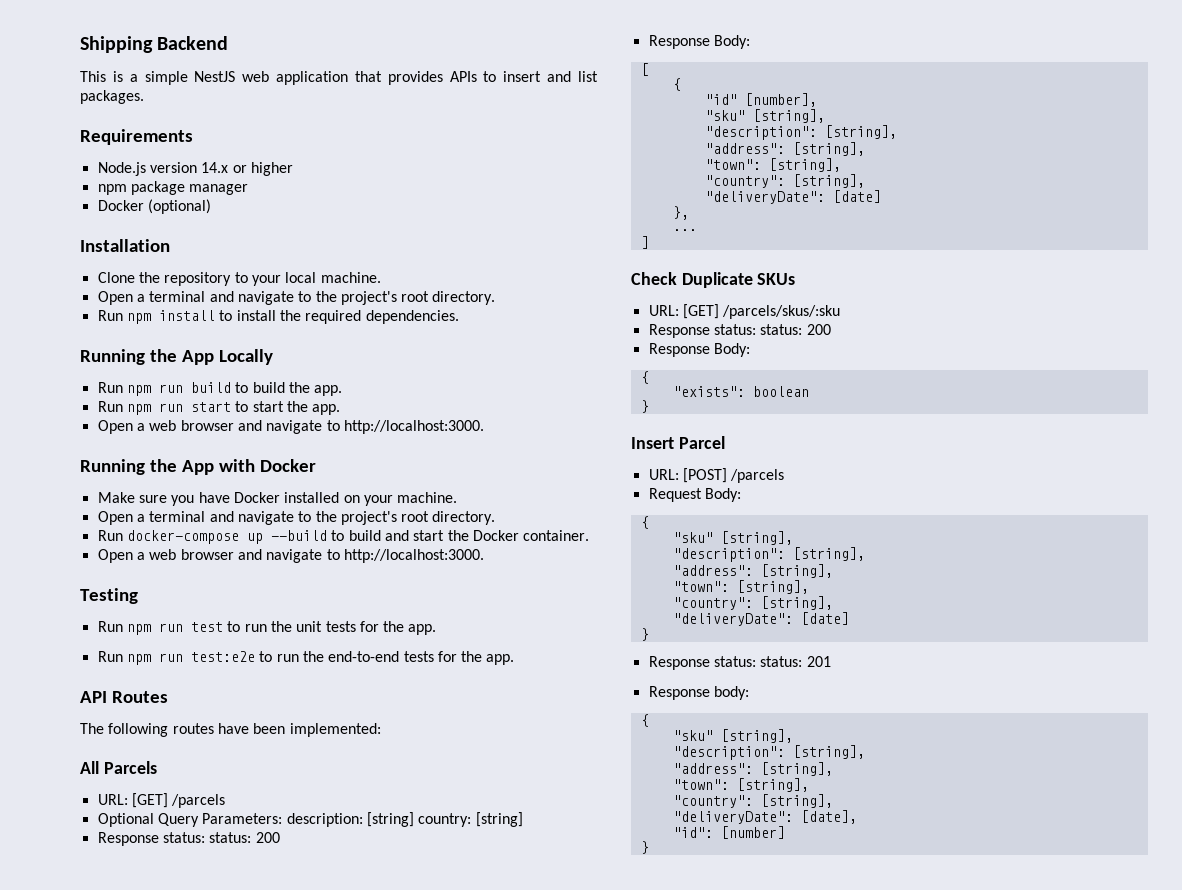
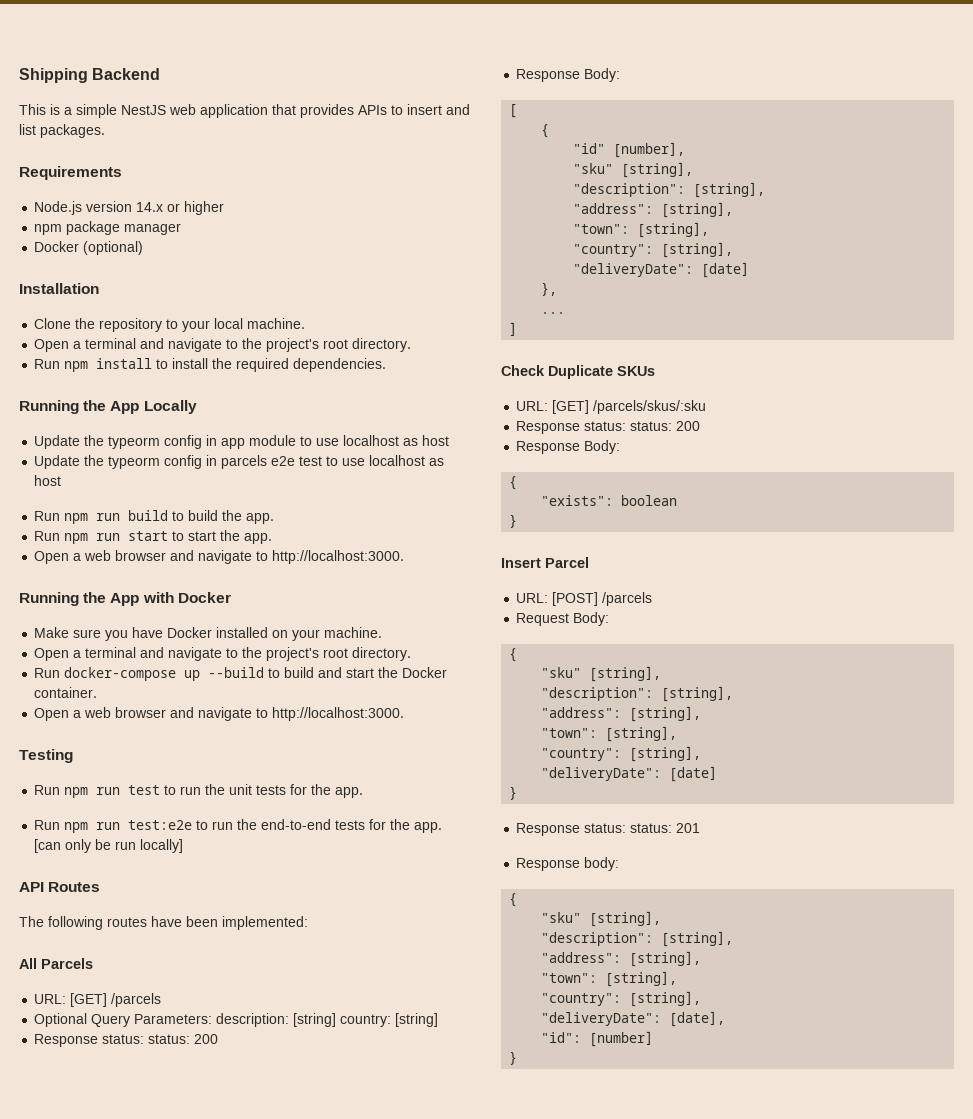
(273, 357) none -> [34,435,450,449] [34,455,445,469] [34,475,62,486] // Update the typeorm config in app module to use localhost as host // Update the typeorm config in parcels e2e test to use localhost as host
(515, 659) none -> [34,839,184,853] [can only be run locally]

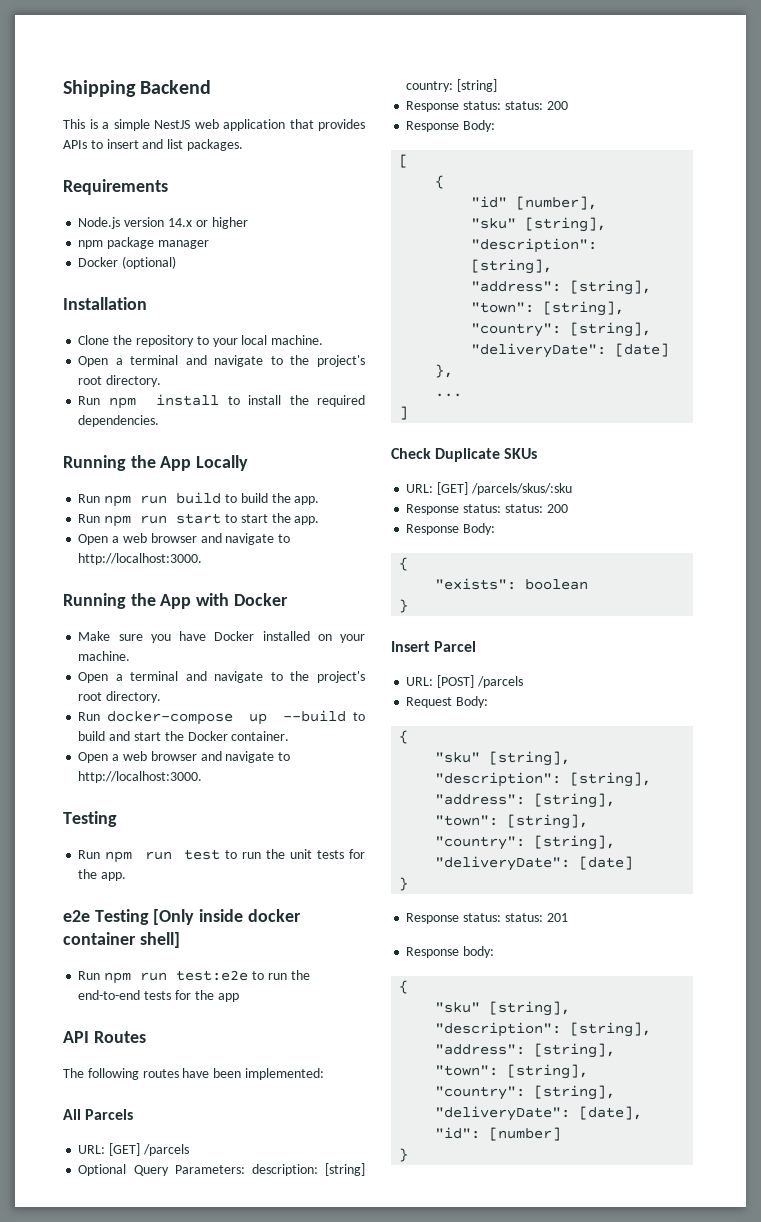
[34,435,450,449] [34,455,445,469] [34,475,62,486] // Update the typeorm config in app module to use localhost as host // Update the typeorm config in parcels e2e test to use localhost as host -> (249, 463) none
(364, 792) none -> [63,909,301,925] [63,932,180,948] // e2e Testing [Only inside docker container shell]
[414,822,443,833] [34,839,184,853] app. [can only be run locally] -> [217,993,239,1002] app

